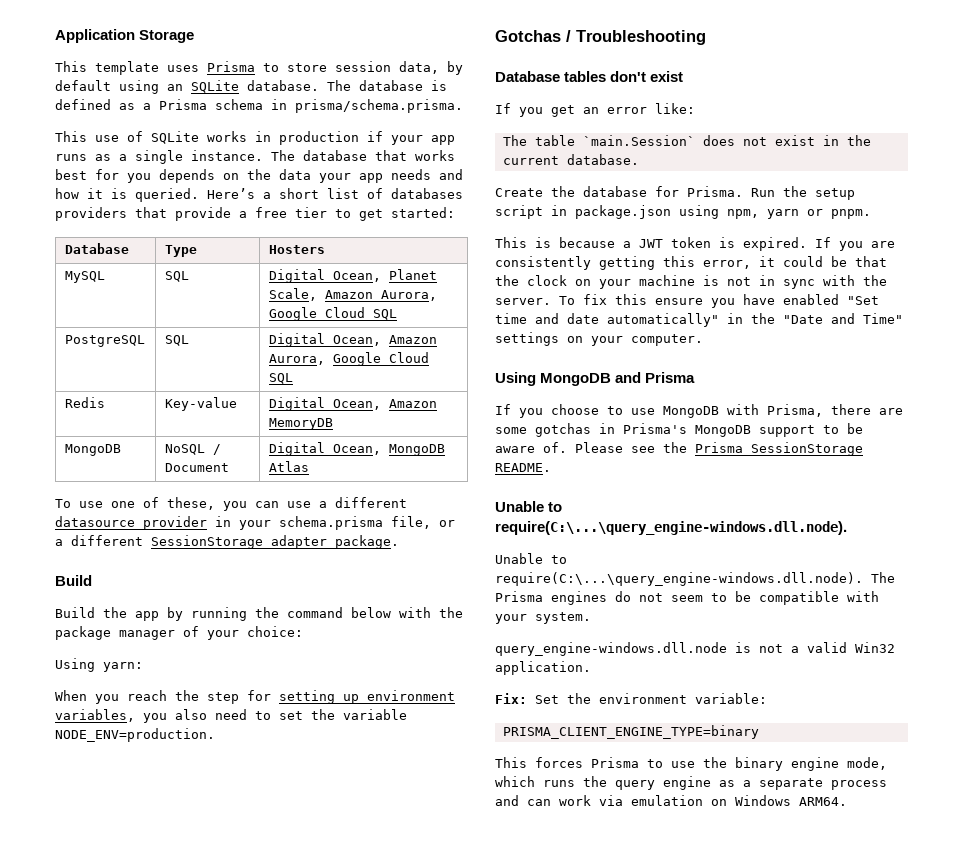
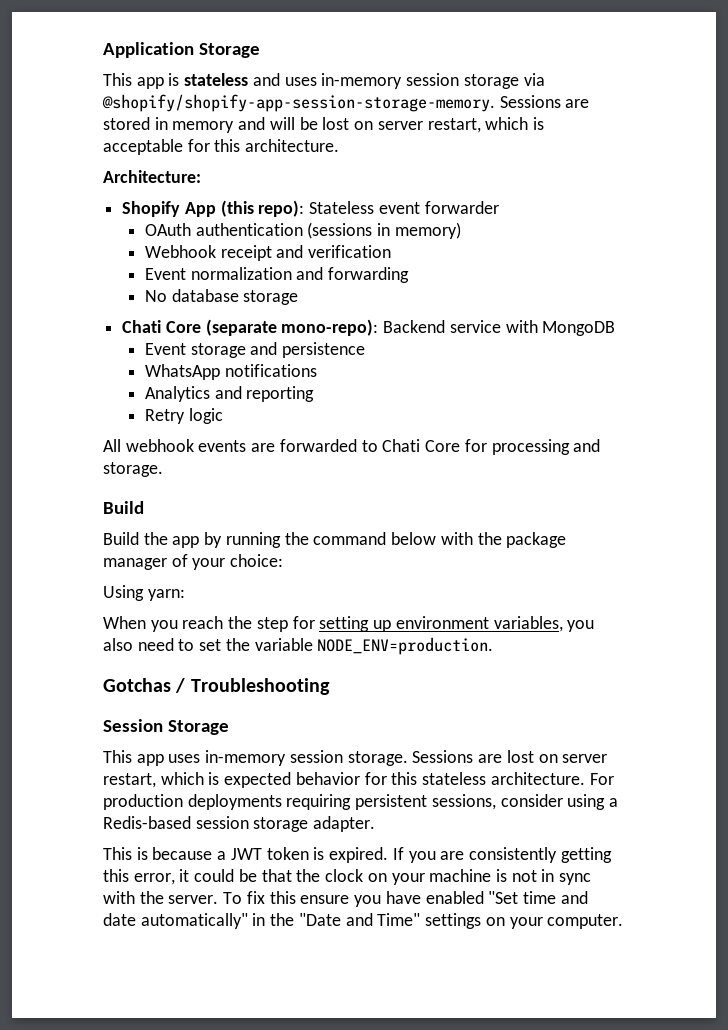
[95,61,463,75] [55,80,447,94] [55,99,463,113] [55,131,455,145] [55,150,455,164] [55,169,463,183] [55,188,463,202] [55,207,455,221] [64,243,129,254] [164,245,197,257] [268,245,325,254] [64,271,105,283] [164,271,189,282] [268,269,437,283] [268,288,437,301] [268,307,397,321] [64,335,145,347] [164,335,189,346] [268,333,437,347] [268,352,429,366] [268,373,293,384] [64,397,105,408] [164,397,237,411] [268,397,437,411] [268,418,333,430] [64,444,121,456] [164,444,221,455] [164,463,229,472] [268,442,445,456] [268,461,309,472] [55,497,407,511] [55,516,455,530] [55,535,399,549] template uses Prisma to store session data, by default using an SQLite database. The database is defined as a Prisma schema in prisma/schema.prisma. // This use of SQLite works in production if your app runs as a single instance. The database that works best for you depends on the data your app needs and how it is queried. Here’s a short list of databases providers that provide a free tier to get started: // Database | Type | Hosters // MySQL | SQL | Digital Ocean, Planet Scale, Amazon Aurora, Google Cloud SQL // PostgreSQL | SQL | Digital Ocean, Amazon Aurora, Google Cloud SQL // Redis | Key-value | Digital Ocean, Amazon MemoryDB // MongoDB | NoSQL / Document | Digital Ocean, MongoDB Atlas // To use one of these, you can use a different datasource provider in your schema.prisma file, or a different SessionStorage adapter package. -> [136,73,545,89] [102,94,590,112] [103,117,544,133] [103,139,340,155] [103,170,201,183] [122,200,499,217] [144,222,461,239] [144,245,392,261] [144,267,410,283] [144,289,299,305] [122,319,616,336] [144,342,366,358] [144,364,317,380] [144,386,315,402] [144,408,223,424] [103,439,601,455] [103,462,163,477] app is stateless and uses in-memory session storage via @shopify/shopify-app-session-storage-memory. Sessions are stored in memory and will be lost on server restart, which is acceptable for this architecture. // Architecture: // Shopify App (this repo): Stateless event forwarder // OAuth authentication (sessions in memory) // Webhook receipt and verification // Event normalization and forwarding // No database storage // Chati Core (separate mono-repo): Backend service with MongoDB // Event storage and persistence // WhatsApp notifications // Analytics and reporting // Retry logic // All webhook events are forwarded to Chati Core for processing and storage.
[495,71,684,82] [495,103,695,117] [502,135,871,146] [502,154,639,165] [495,186,855,200] [495,205,871,219] Database tables don't exist // If you get an error like: // The table `main.Session` does not exist in the current database. // Create the database for Prisma. Run the setup script in package.json using npm, yarn or pnpm. -> [103,719,229,735] [103,750,608,766] [103,772,614,788] [103,794,619,810] [103,816,376,832] Session Storage // This app uses in-memory session storage. Sessions are lost on server restart, which is expected behavior for this stateless architecture. For production deployments requiring persistent sessions, consider using a Redis-based session storage adapter.
[495,372,696,386] [495,404,903,418] [495,423,863,437] [495,442,863,456] [495,463,551,472] [495,501,563,512] [495,521,847,535] [495,553,567,564] [495,572,895,586] [495,591,879,605] [495,612,591,624] [495,642,895,656] [495,661,591,675] [495,693,767,704] [502,725,759,739] [495,757,887,771] [495,776,887,790] [495,795,847,806] // Using MongoDB and Prisma // If you choose to use MongoDB with Prisma, there are some gotchas in Prisma's MongoDB support to be aware of. Please see the Prisma SessionStorage README. // Unable to require(C:\...\query_engine-windows.dll.node). // Unable to require(C:\...\query_engine-windows.dll.node). The Prisma engines do not seem to be compatible with your system. // query_engine-windows.dll.node is not a valid Win32 application. // Fix: Set the environment variable: // PRISMA_CLIENT_ENGINE_TYPE=binary // This forces Prisma to use the binary engine mode, which runs the query engine as a separate process and can work via emulation on Windows ARM64. -> (624, 921) none

